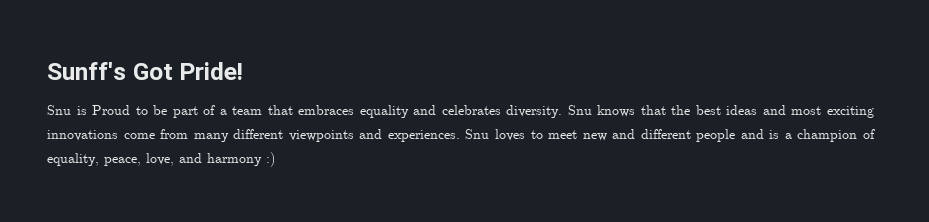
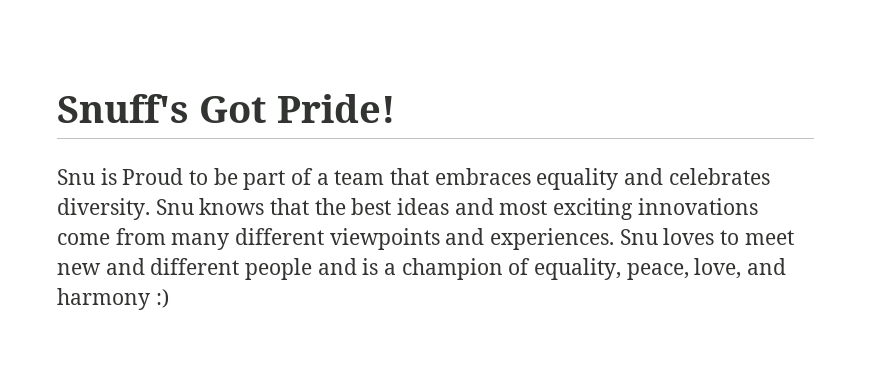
[47,62,126,80] Sunff's -> [57,94,189,123] Snuff's

